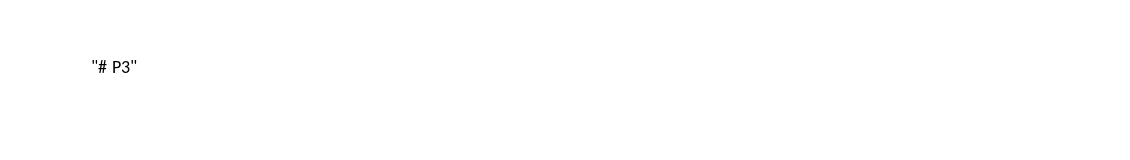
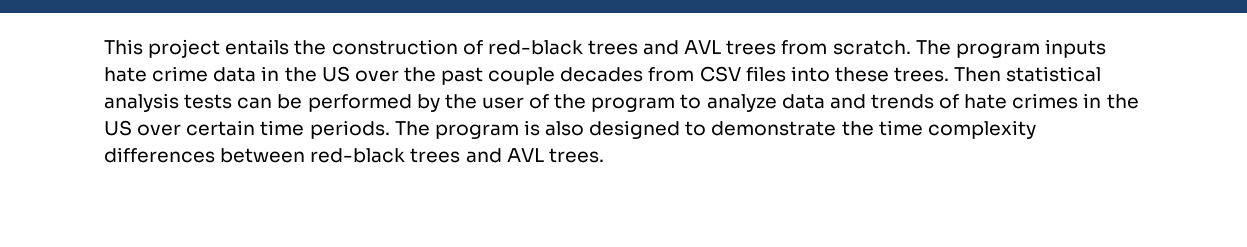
[91,60,137,73] "# P3" -> [104,39,1106,58] [104,66,1102,85] [104,93,1139,112] [104,120,1036,139] [104,147,604,163] This project entails the construction of red-black trees and AVL trees from scratch. The program inputs hate crime data in the US over the past couple decades from CSV files into these trees. Then statistical analysis tests can be performed by the user of the program to analyze data and trends of hate crimes in the US over certain time periods. The program is also designed to demonstrate the time complexity differences between red-black trees and AVL trees.

